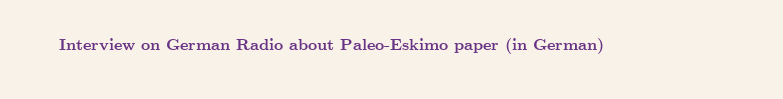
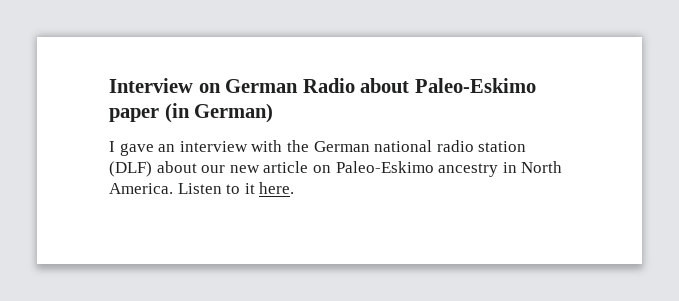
(604, 46) none -> [109,140,527,156] [109,161,563,177] [109,182,295,194] // I gave an interview with the German national radio station (DLF) about our new article on Paleo-Eskimo ancestry in North America. Listen to it here.

